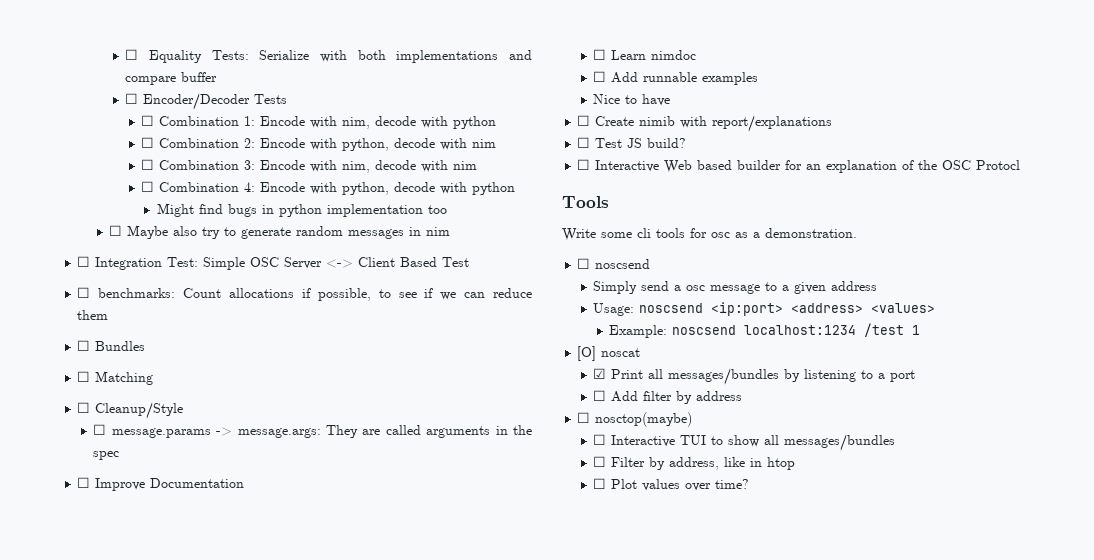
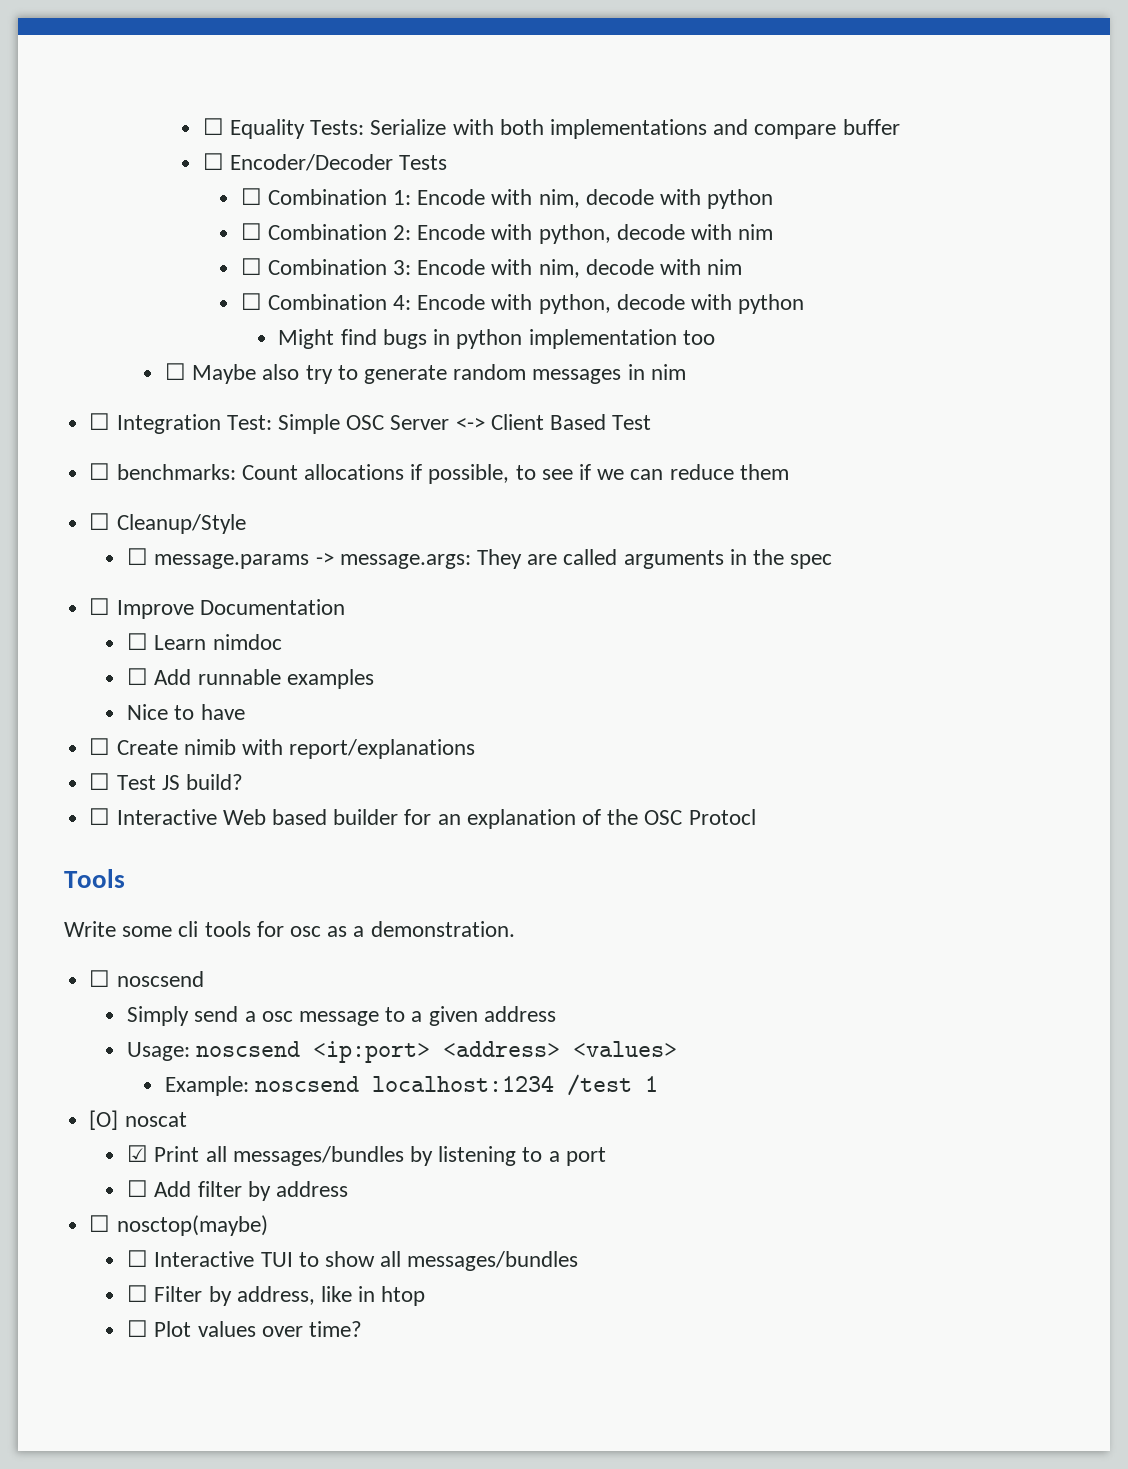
[77,340,146,351] [77,371,154,385] // ☐ Bundles // ☐ Matching -> (789, 472) none

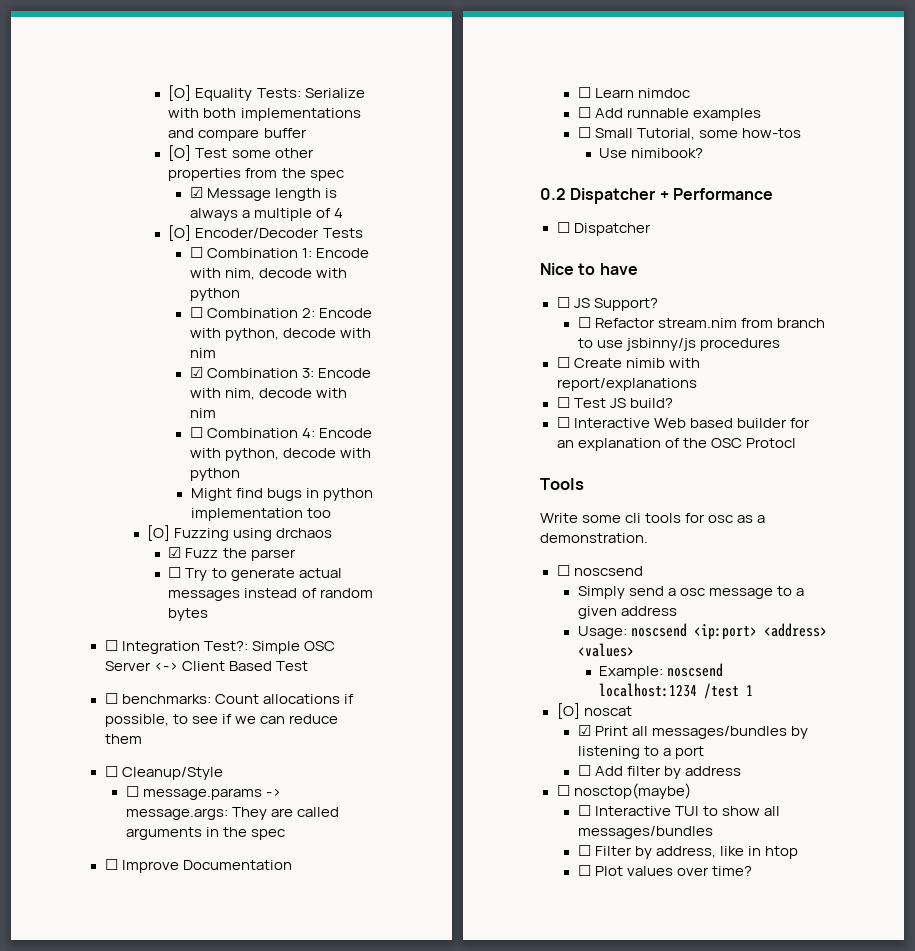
[202,118,224,135] ☐ -> [168,85,192,101] [O]
[202,153,224,170] ☐ -> [168,145,314,161] [168,168,344,181] [189,187,337,201] [189,208,343,221] [168,225,192,241] [O] Test some other properties from the spec // ☑ Message length is always a multiple of 4 // [O]
[240,258,262,275] ☐ -> [189,367,203,378] ☑
[164,363,686,384] ☐ Maybe also try to generate random messages in nim -> [147,525,333,541] [168,547,296,561] [168,567,342,581] [168,588,373,601] [168,608,209,621] [O] Fuzzing using drchaos // ☑ Fuzz the parser // ☐ Try to generate actual messages instead of random bytes
[226,415,272,430] Test: -> [203,641,248,651] Test?:
[127,704,245,720] Nice to have -> [577,127,802,140] [599,148,704,158] [540,188,773,204] [556,222,651,236] [540,263,638,275] [556,297,658,311] [577,317,826,328] [577,338,780,351] ☐ Small Tutorial, some how-tos // Use nimibook? // 0.2 Dispatcher + Performance // ☐ Dispatcher // Nice to have // ☐ JS Support? // ☐ Refactor stream.nim from branch to use jsbinny/js procedures

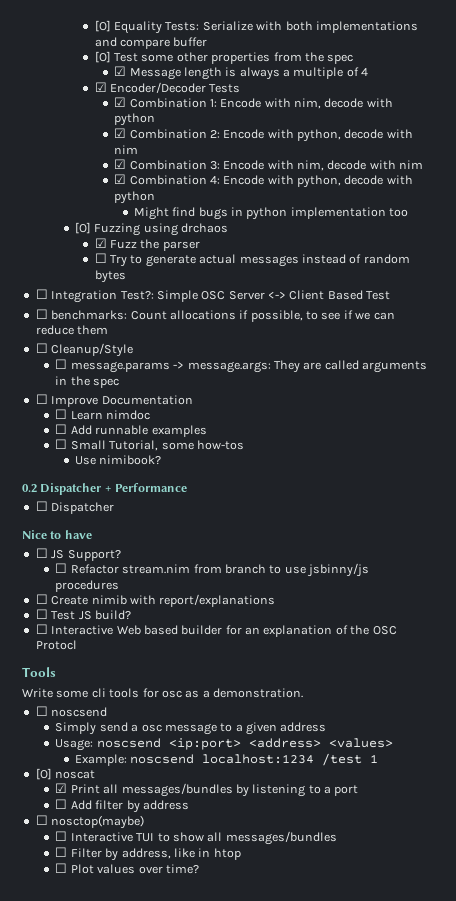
[168,225,192,241] [O] -> [94,82,107,92] ☑
[189,247,203,258] ☐ -> [114,97,127,107] ☑
[189,307,203,318] ☐ -> [114,128,127,138] ☑
[189,427,203,438] ☐ -> [114,174,127,184] ☑

